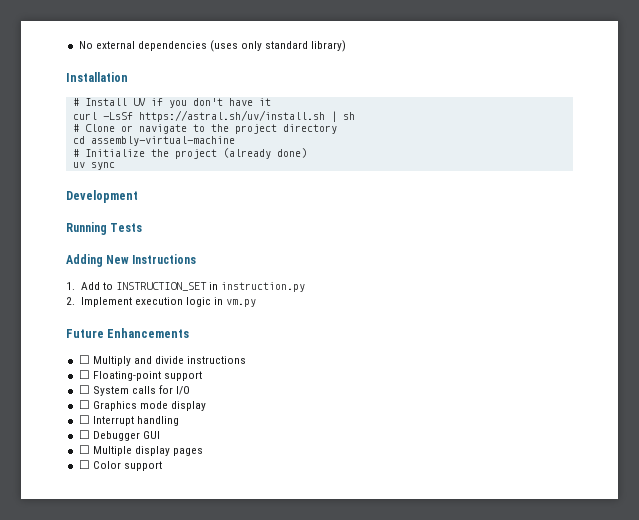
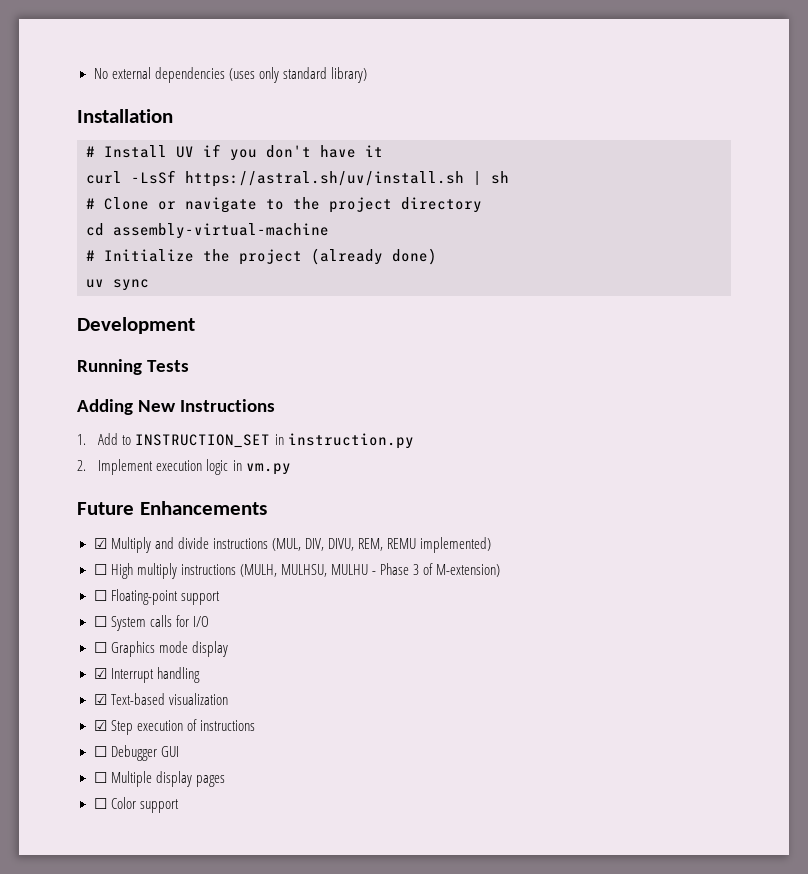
[78,355,90,364] ☐ -> [93,538,107,549] ☑
(247, 360) none -> [271,537,492,553] [93,563,501,579] (MUL, DIV, DIVU, REM, REMU implemented) // ☐ High multiply instructions (MULH, MULHSU, MULHU - Phase 3 of M-extension)
[78,415,90,424] ☐ -> [93,668,107,679] ☑
(179, 421) none -> [93,693,228,705] [93,719,255,735] // ☑ Text-based visualization // ☑ Step execution of instructions

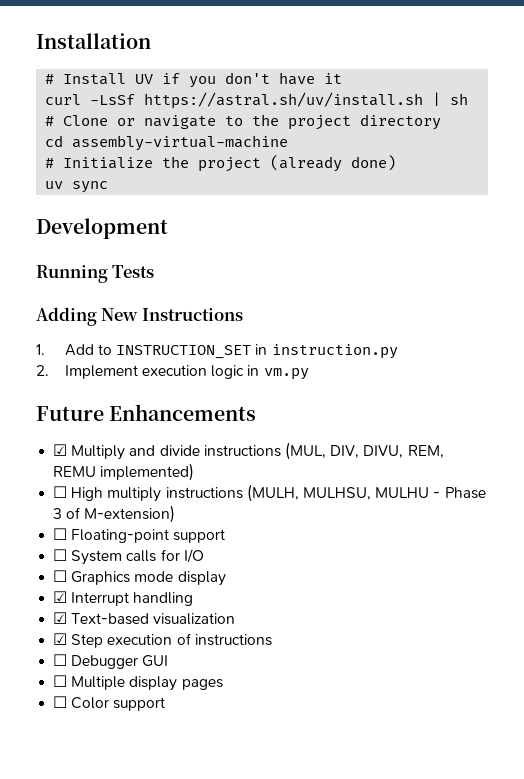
[93,67,367,83] No external dependencies (uses only standard library) // -> (36, 41) none

